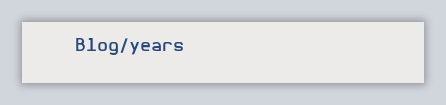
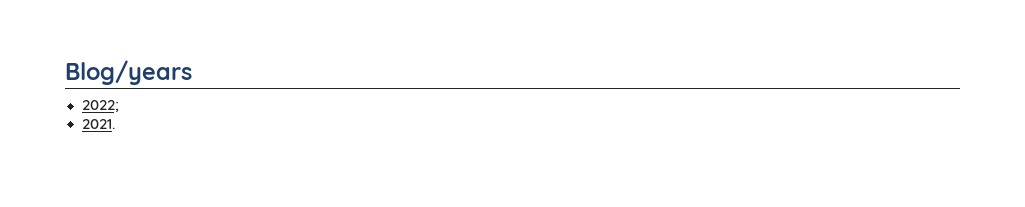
(184, 46) none -> [81,100,119,112] [81,119,115,129] // 2022; // 2021.

